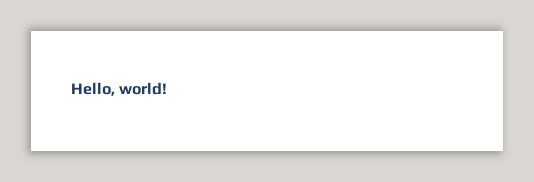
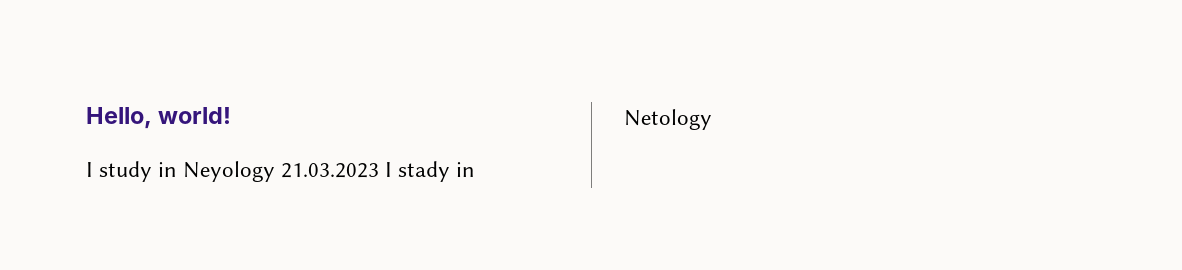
(168, 88) none -> [86,161,475,182] [624,109,712,130] // I study in Neyology 21.03.2023 I stady in Netology

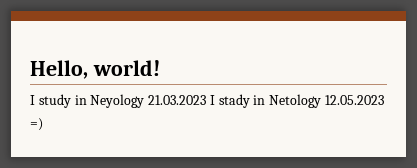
(712, 119) none -> [325,95,385,105] [30,118,43,131] 12.05.2023 // =)

